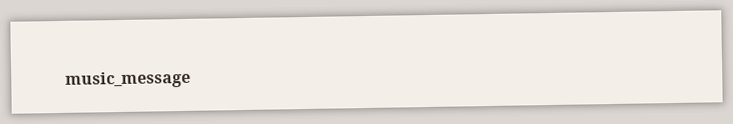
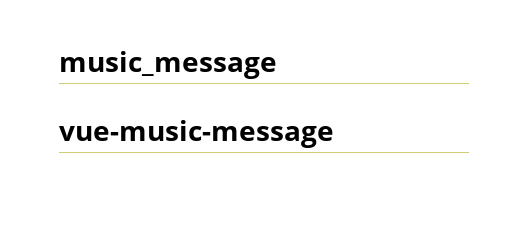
(191, 79) none -> [59,120,334,148] // vue-music-message

